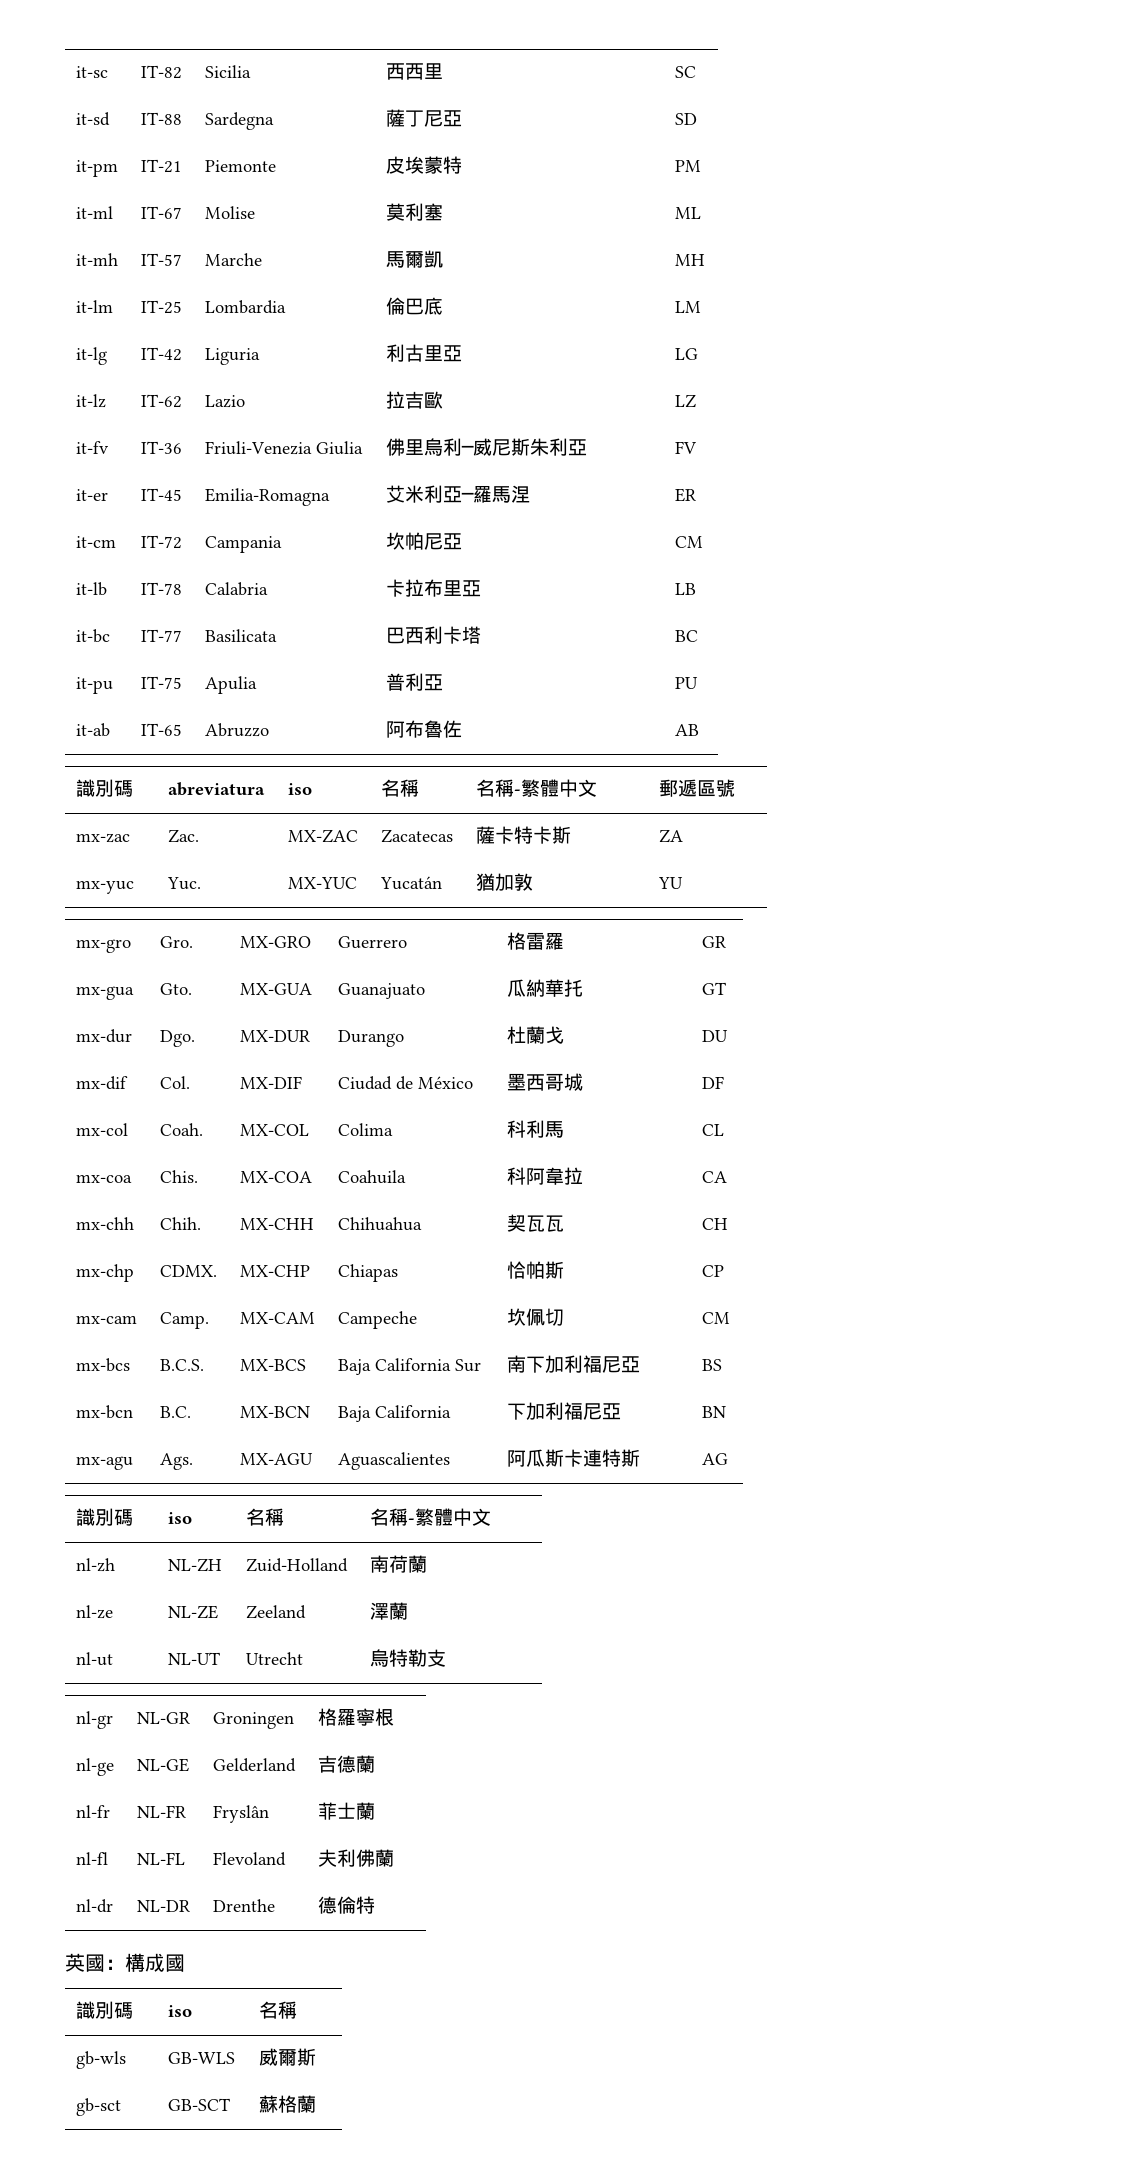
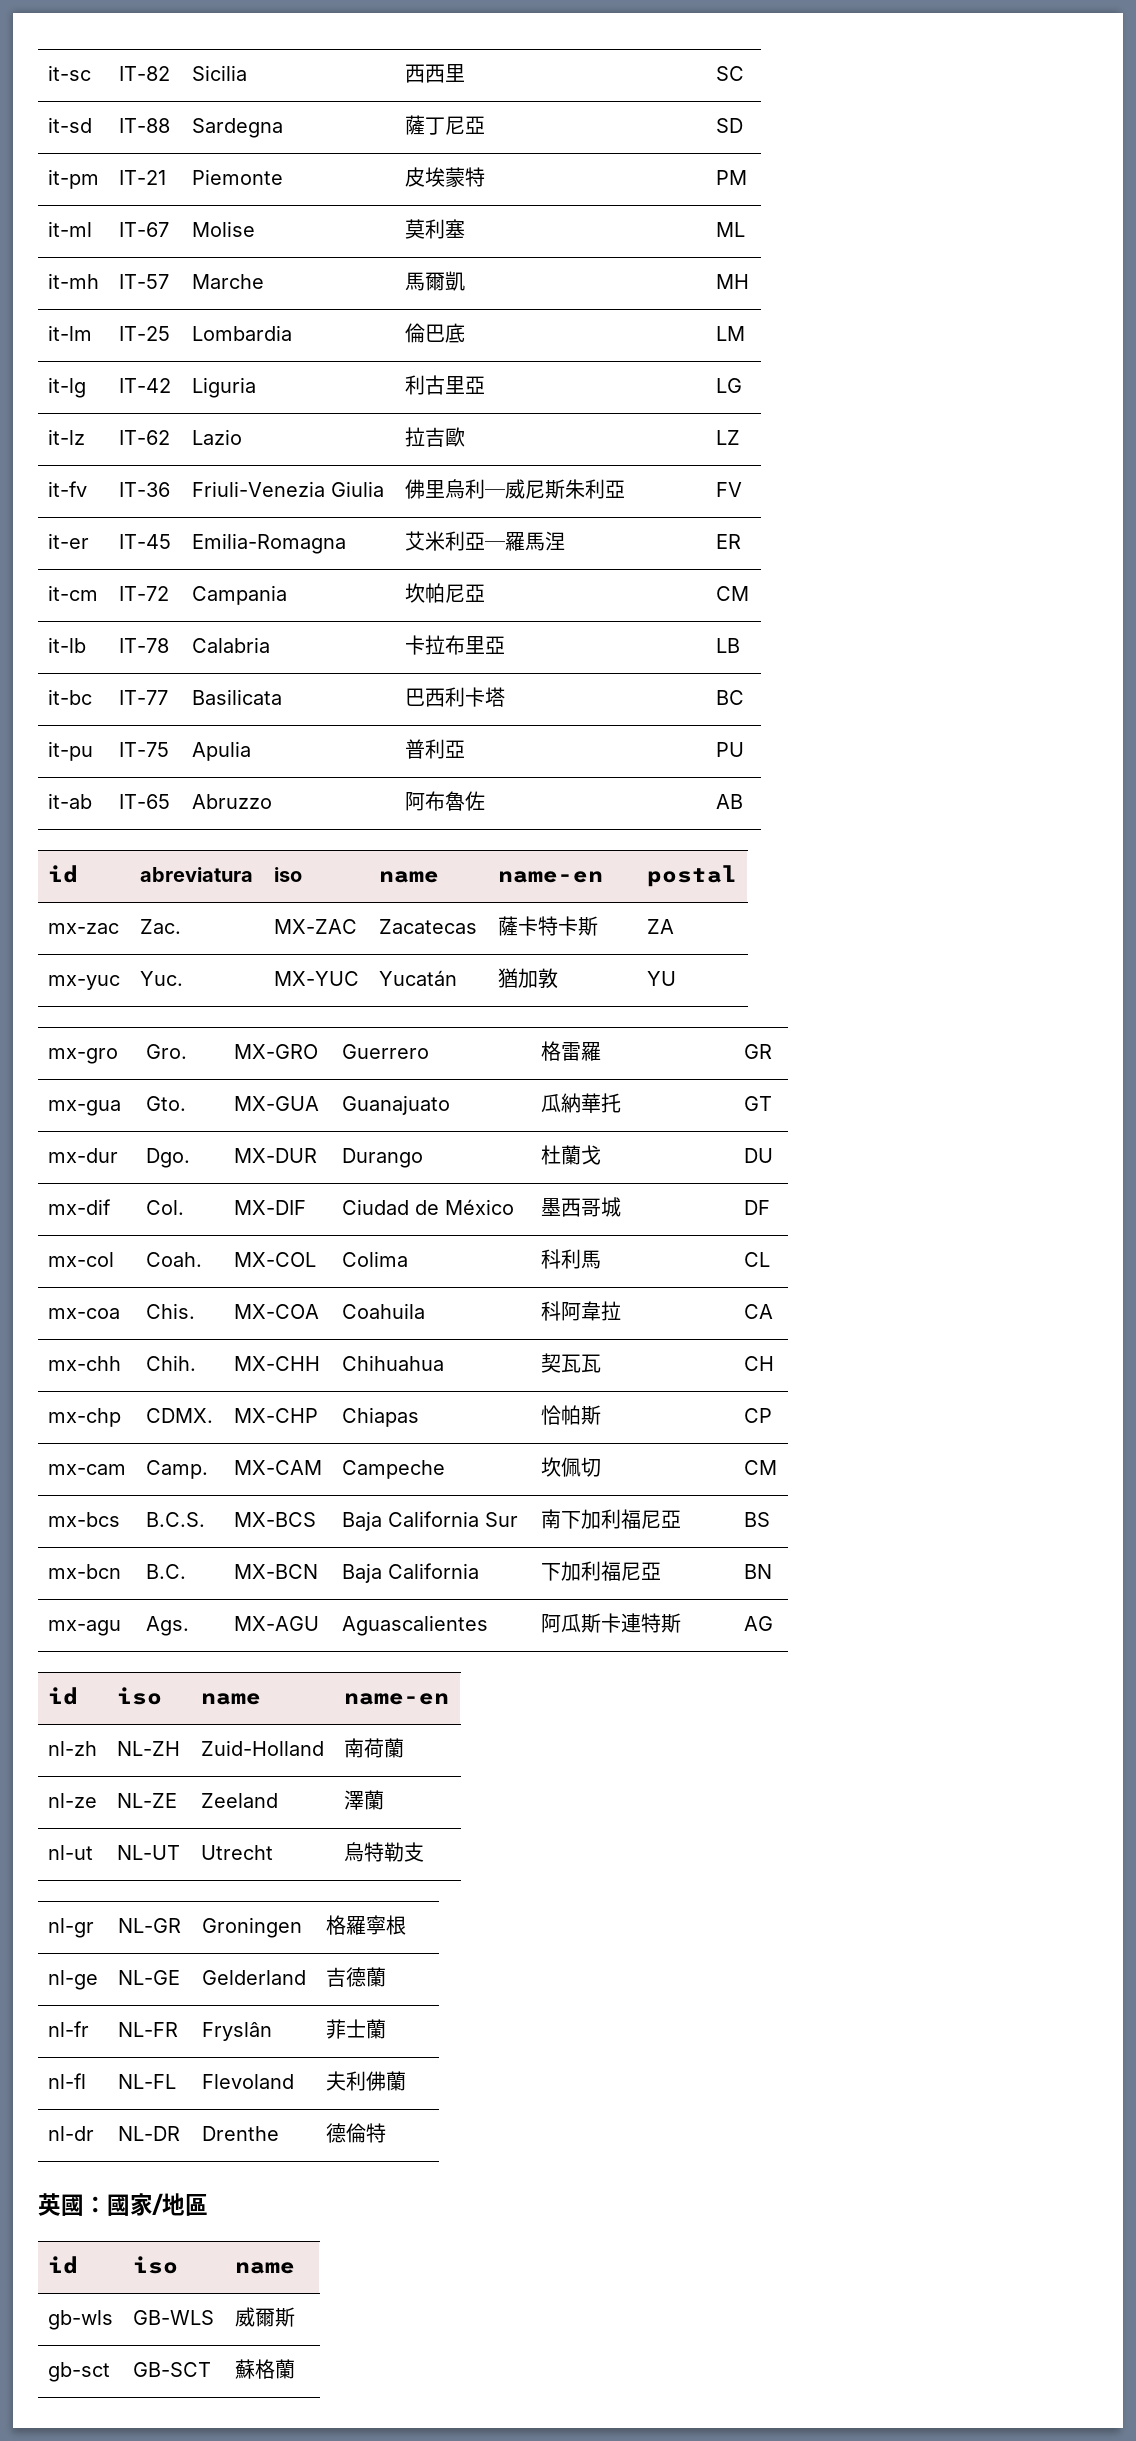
[76,779,134,797] 識別碼 -> [47,865,78,883] id
[381,779,420,797] [476,779,598,797] [659,779,736,797] 名稱 | 名稱-繁體中文 | 郵遞區號 -> [378,871,439,883] [497,871,603,883] [646,865,737,887] name | name-en | postal
[76,1508,134,1526] [168,1512,193,1524] [246,1508,285,1526] [370,1508,492,1526] 識別碼 | iso | 名稱 | 名稱-繁體中文 -> [47,1687,78,1705] [116,1687,162,1705] [200,1693,261,1705] [343,1693,449,1705] id | iso | name | name-en
[125,1953,185,1972] [76,2001,134,2019] [168,2005,193,2017] [259,2001,298,2019] 構成國 // 識別碼 | iso | 名稱 -> [107,2193,208,2216] [47,2256,78,2274] [132,2256,178,2274] [234,2262,295,2274] 國家/地區 // id | iso | name

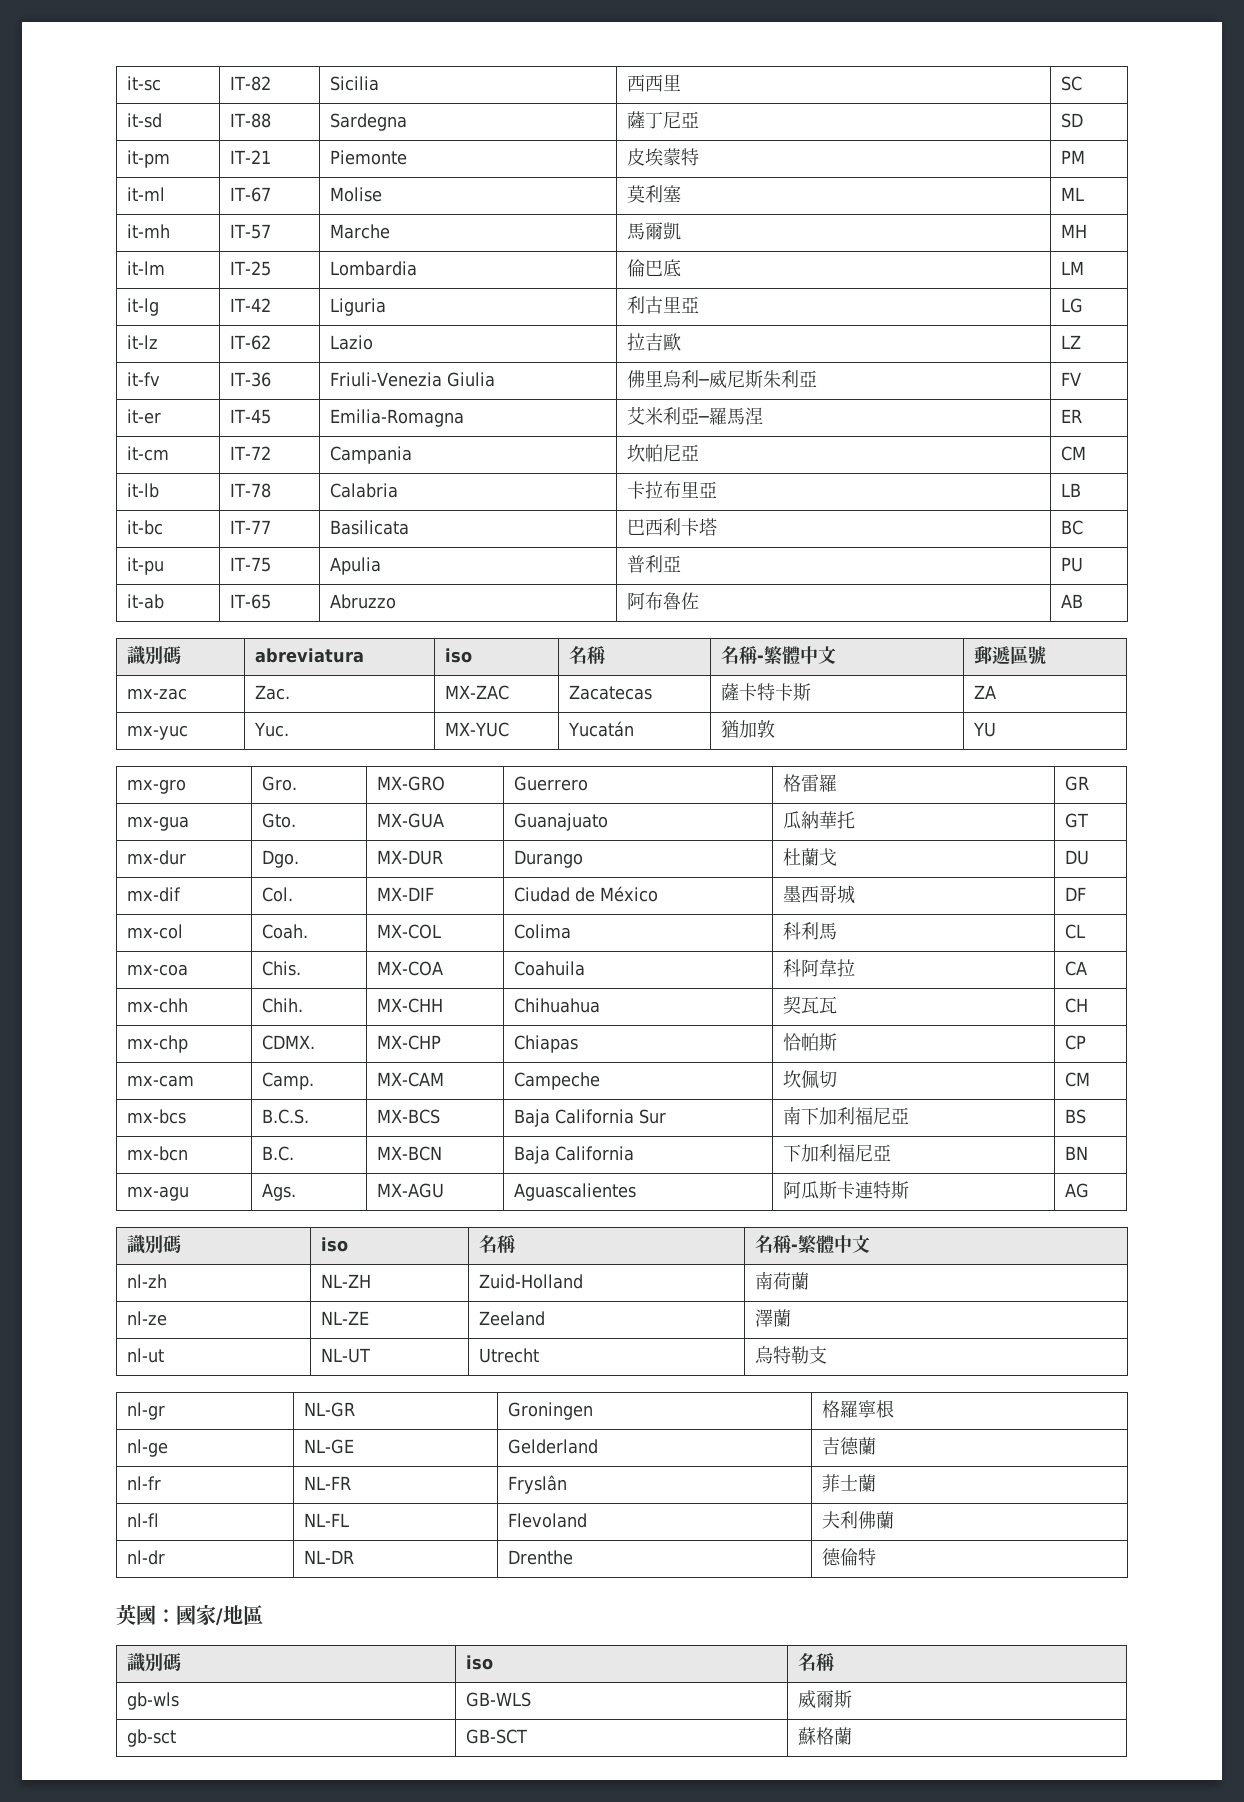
[47,865,78,883] id -> [126,646,181,665] 識別碼
[378,871,439,883] [497,871,603,883] [646,865,737,887] name | name-en | postal -> [568,646,606,664] [720,646,836,665] [973,646,1046,665] 名稱 | 名稱-繁體中文 | 郵遞區號
[47,1687,78,1705] [116,1687,162,1705] [200,1693,261,1705] [343,1693,449,1705] id | iso | name | name-en -> [126,1235,181,1254] [320,1237,348,1252] [478,1235,516,1253] [754,1235,870,1254] 識別碼 | iso | 名稱 | 名稱-繁體中文
[47,2256,78,2274] [132,2256,178,2274] [234,2262,295,2274] id | iso | name -> [126,1653,181,1672] [465,1655,493,1670] [797,1653,835,1671] 識別碼 | iso | 名稱

